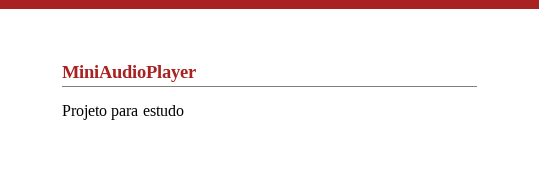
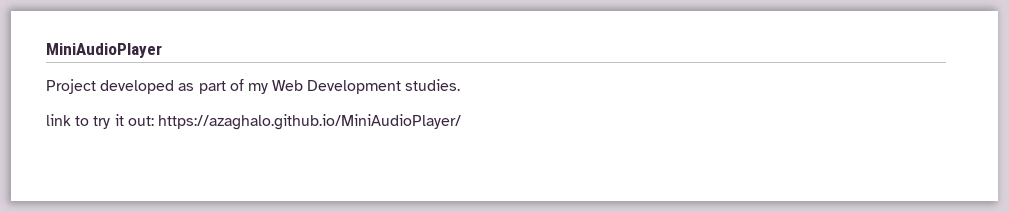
[62,105,184,120] Projeto para estudo -> [46,79,461,94] [46,114,461,130] Project developed as part of my Web Development studies. // link to try it out: https://azaghalo.github.io/MiniAudioPlayer/

